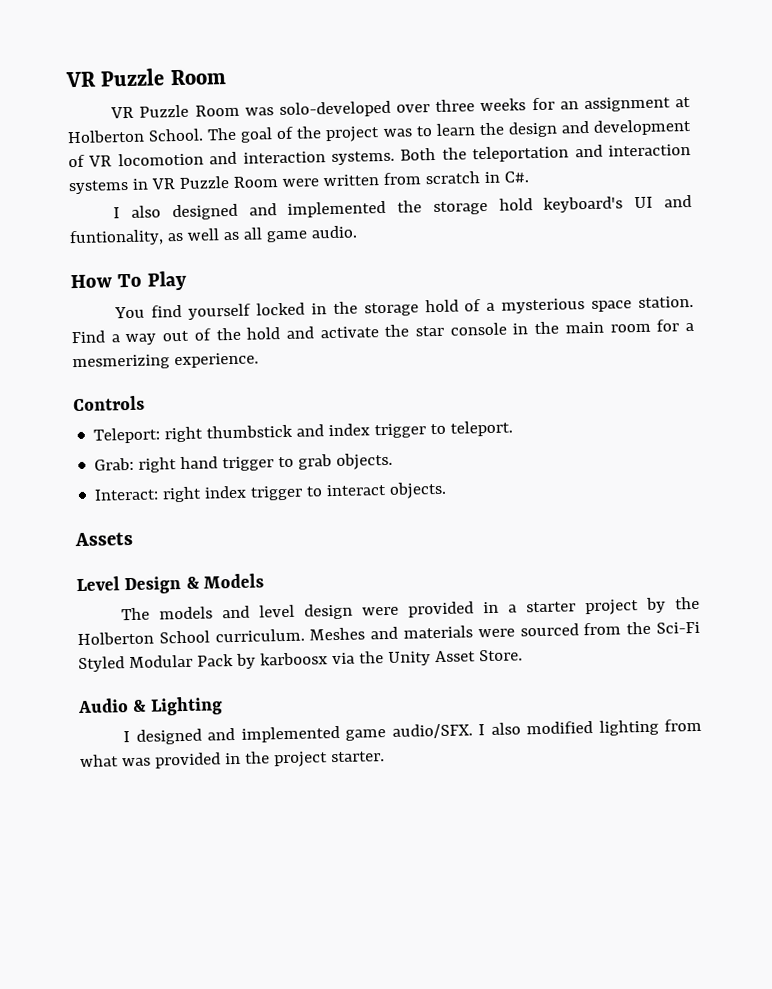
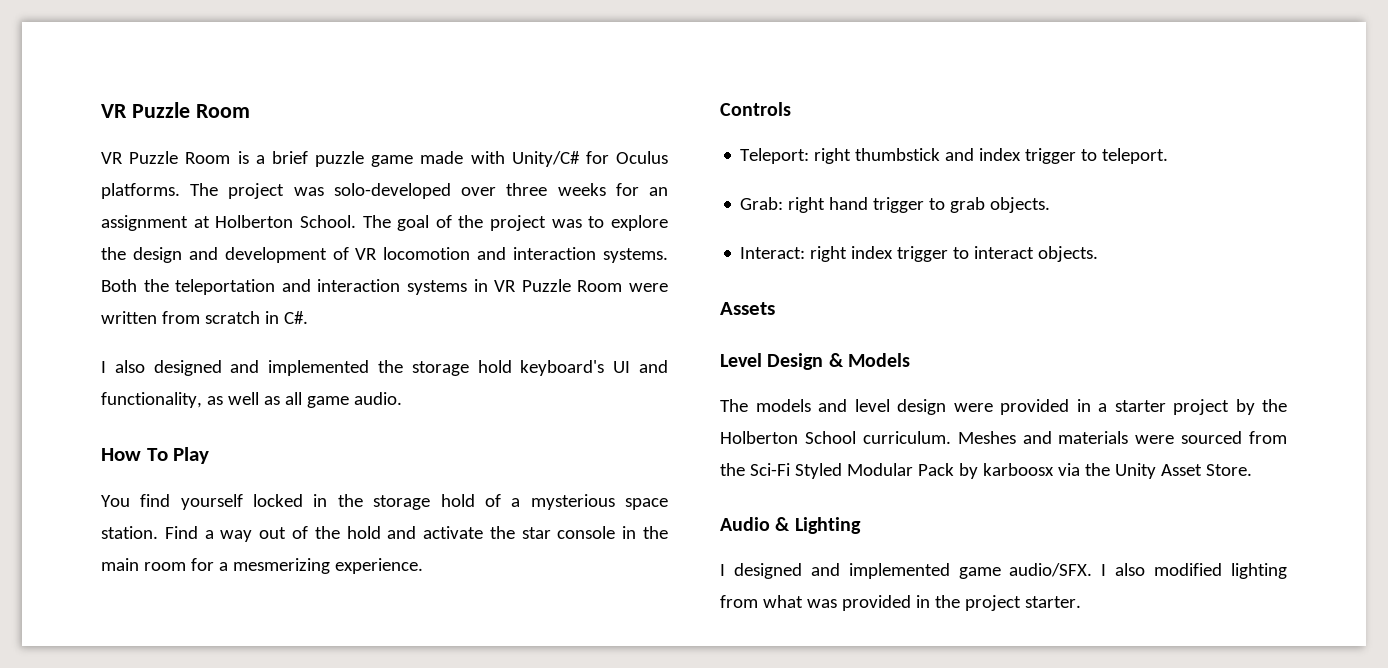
(240, 110) none -> [237,151,669,167] [101,183,285,199] is a brief puzzle game made with Unity/C# for Oculus platforms. The project
[435,123,475,136] learn -> [611,215,668,231] explore
[69,229,164,247] funtionality, -> [101,392,202,408] functionality,

